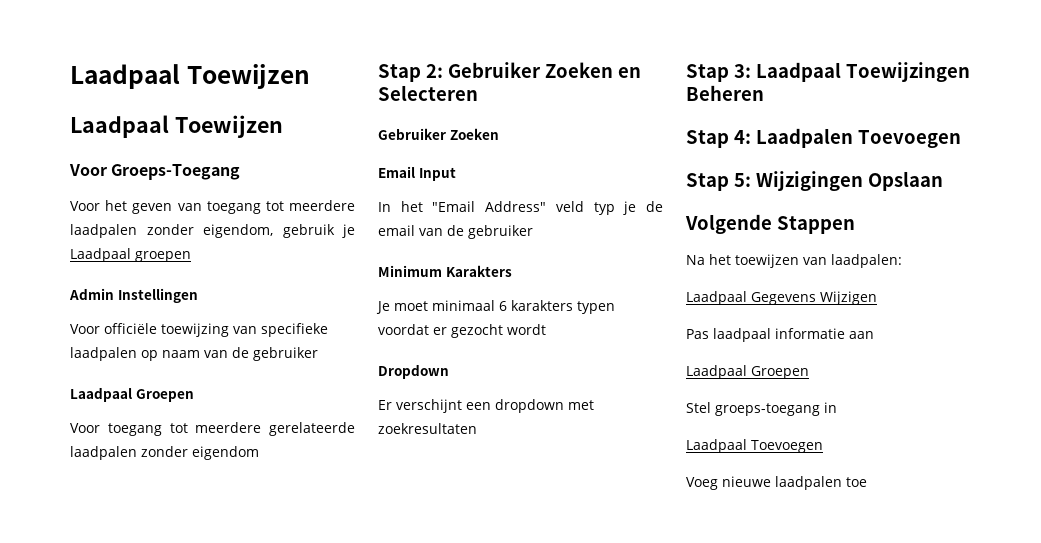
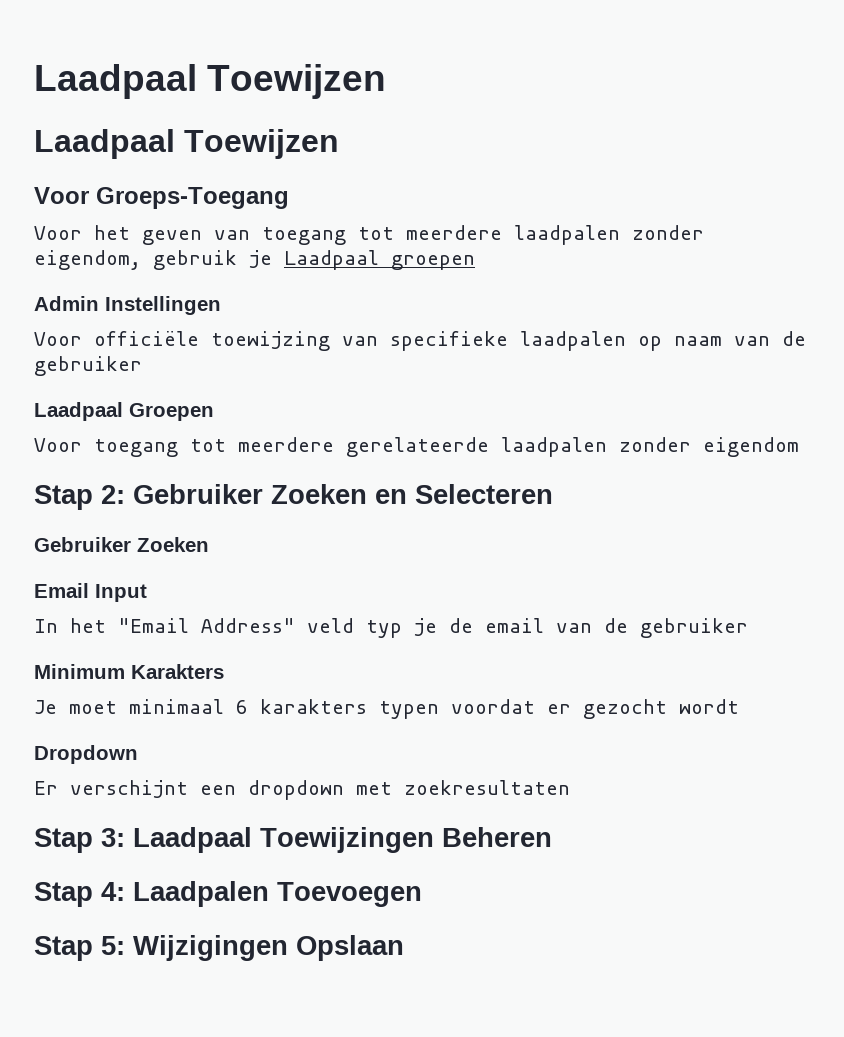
[685,214,855,234] [686,254,902,268] [686,291,877,305] [686,328,874,342] [686,365,809,379] [686,402,837,416] [686,439,823,453] [686,476,867,490] // Volgende Stappen // Na het toewijzen van laadpalen: // Laadpaal Gegevens Wijzigen // Pas laadpaal informatie aan // Laadpaal Groepen // Stel groeps-toegang in // Laadpaal Toevoegen // Voeg nieuwe laadpalen toe -> (404, 948) none

